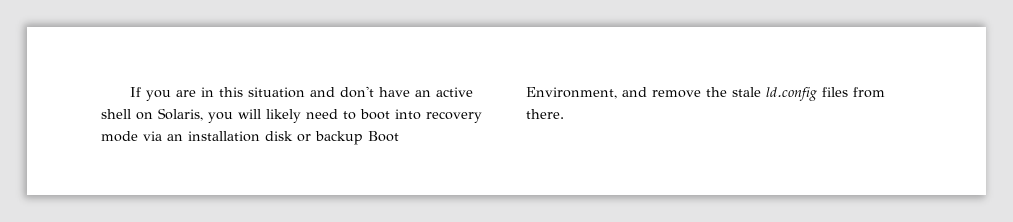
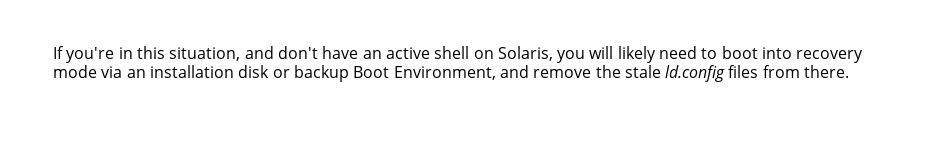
[146,90,197,101] you are -> [66,47,115,63] you're
[248,87,306,98] situation -> [169,47,241,61] situation,

